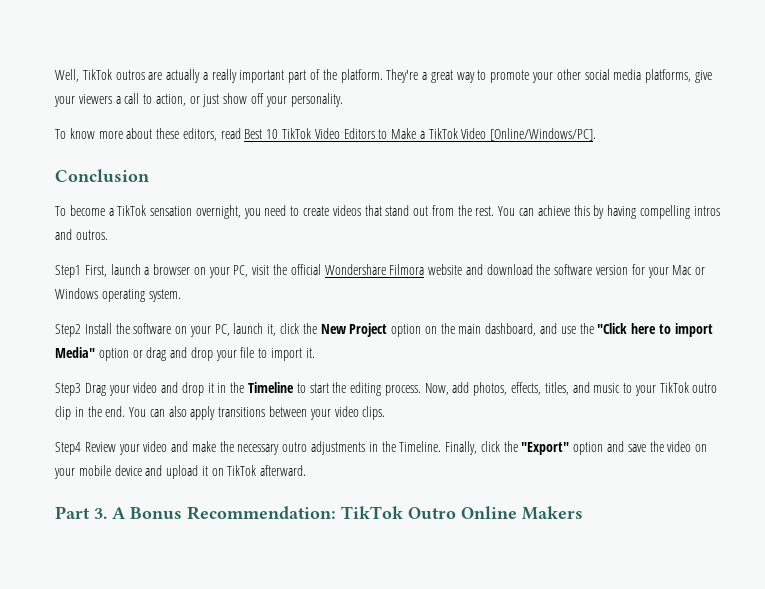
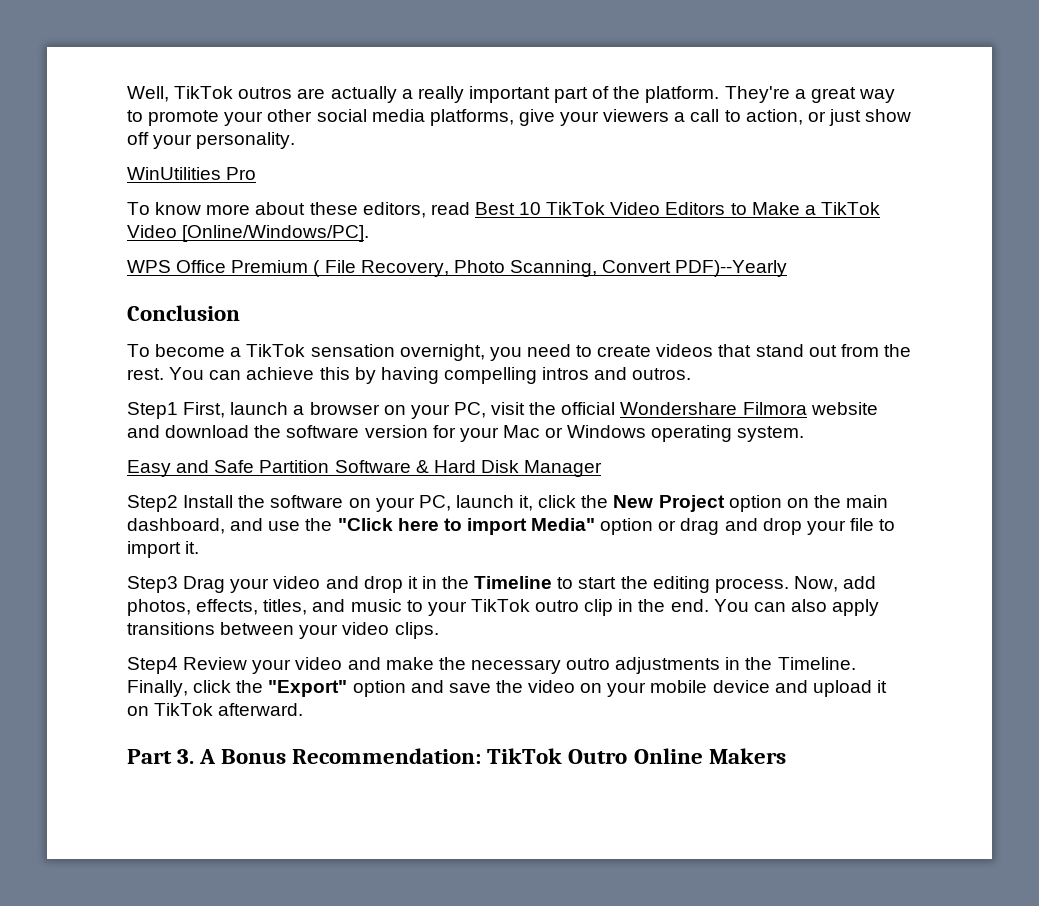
(343, 100) none -> [127,167,257,180] // WinUtilities Pro
(597, 134) none -> [127,260,788,277] // WPS Office Premium ( File Recovery, Photo Scanning, Convert PDF)--Yearly
(181, 295) none -> [127,460,603,477] // Easy and Safe Partition Software & Hard Disk Manager

